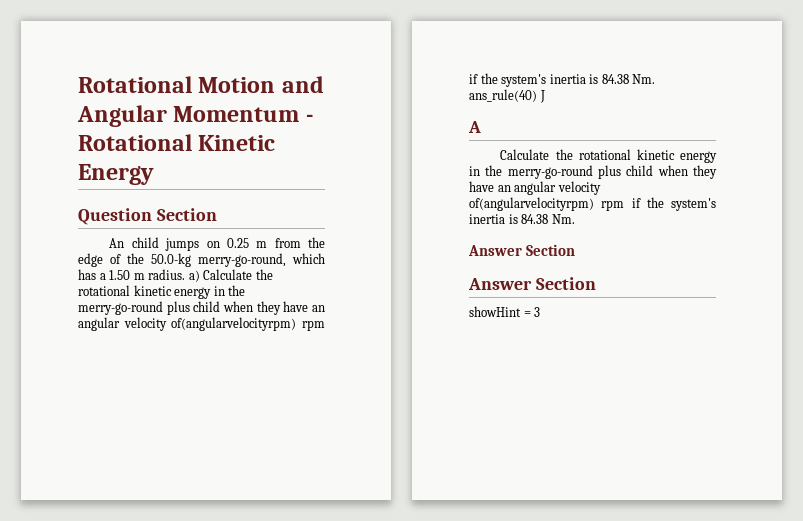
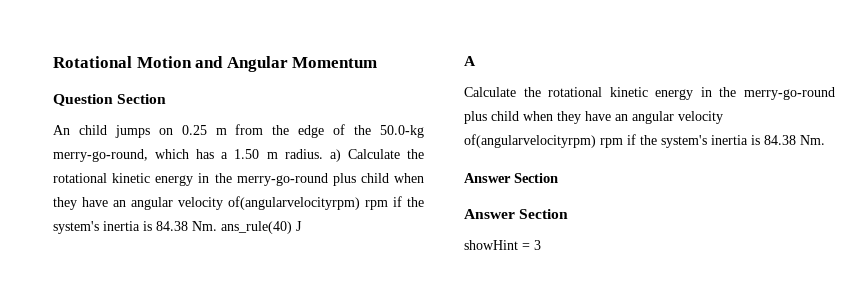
[305,114,313,122] [78,134,276,151] [78,164,154,185] - Rotational Kinetic Energy -> (378, 62) none

